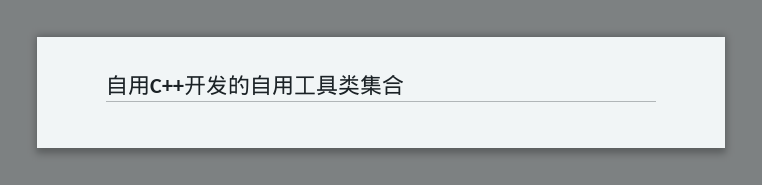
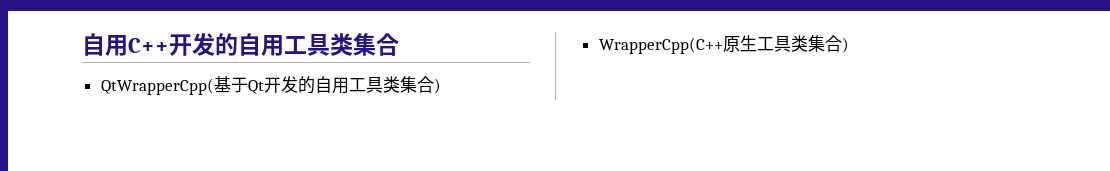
(404, 84) none -> [100,76,441,95] [598,35,849,54] // QtWrapperCpp(基于Qt开发的自用工具类集合) // WrapperCpp(C++原生工具类集合)

